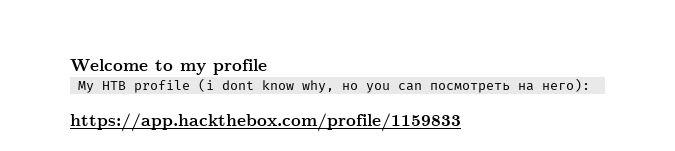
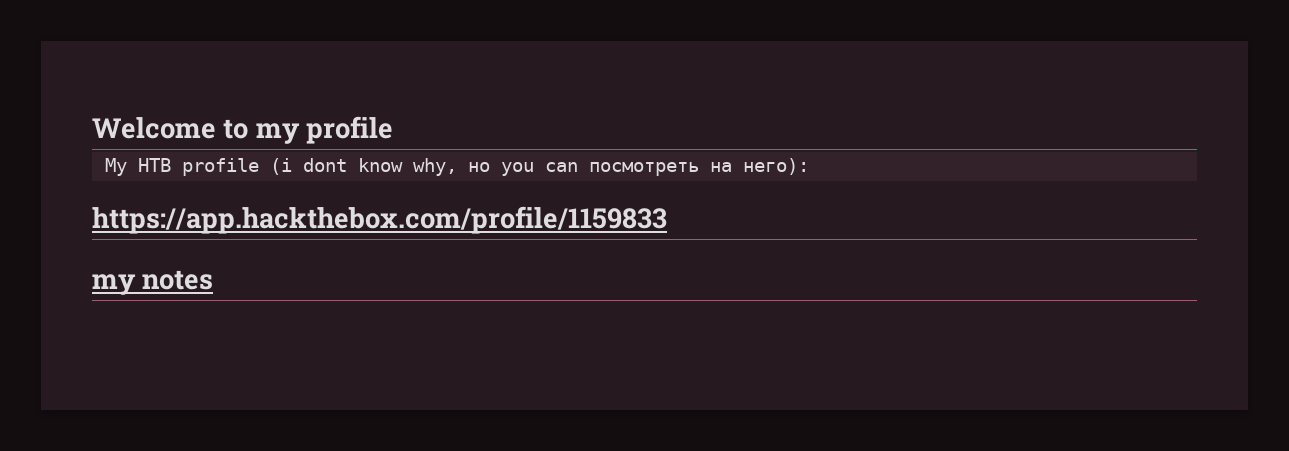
(461, 122) none -> [92,270,214,295] // my notes

